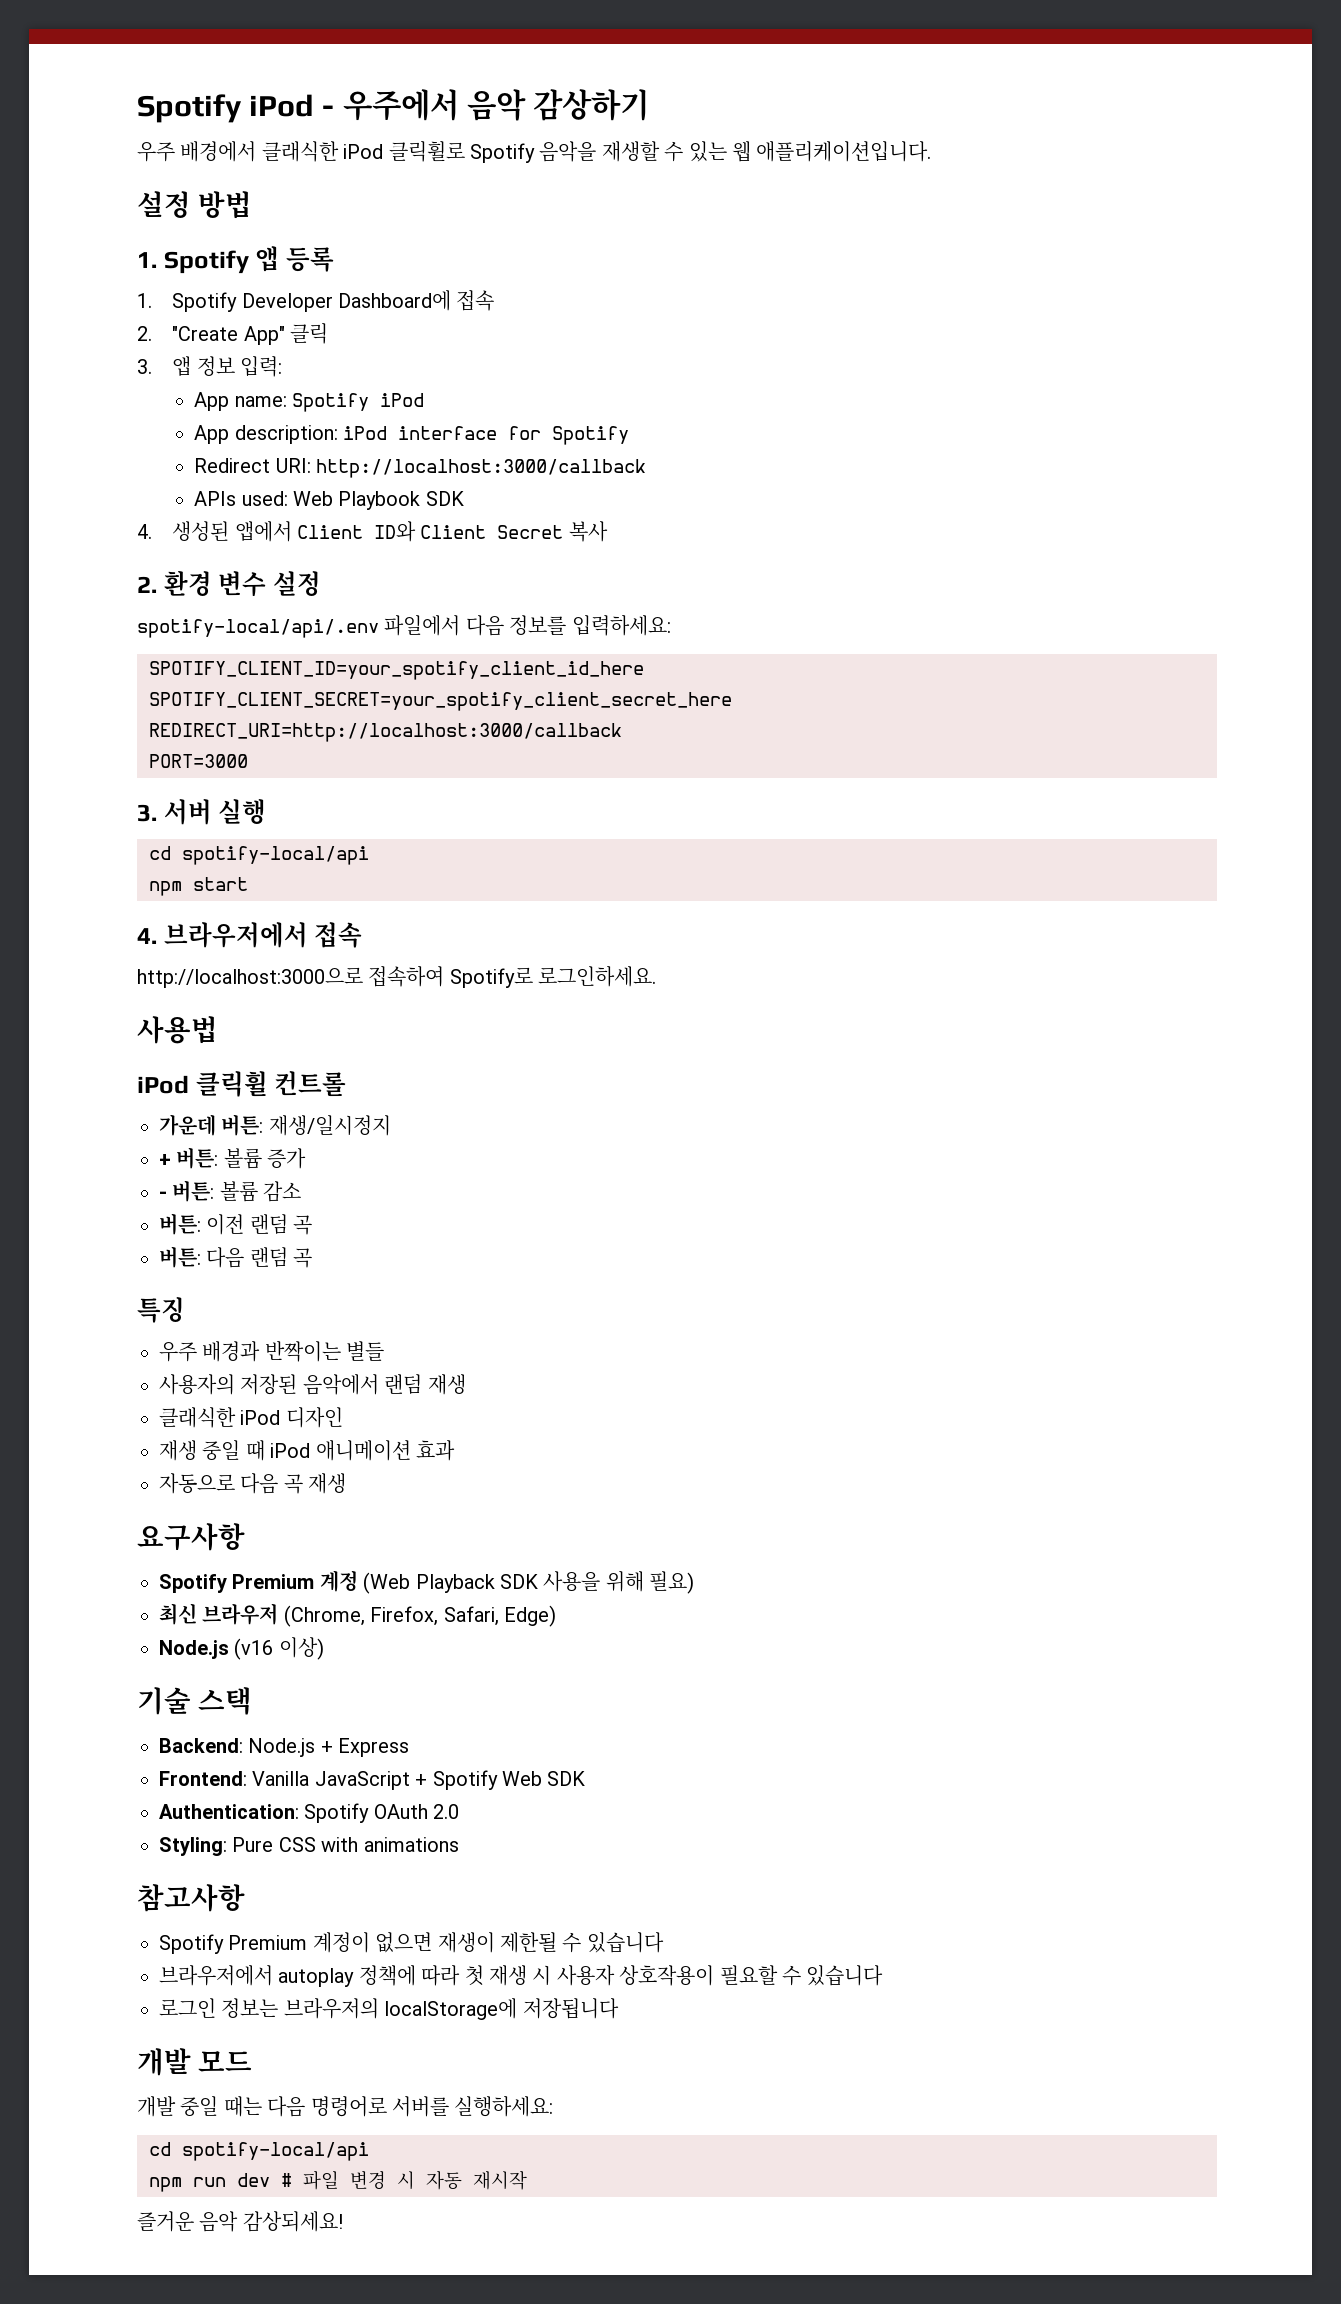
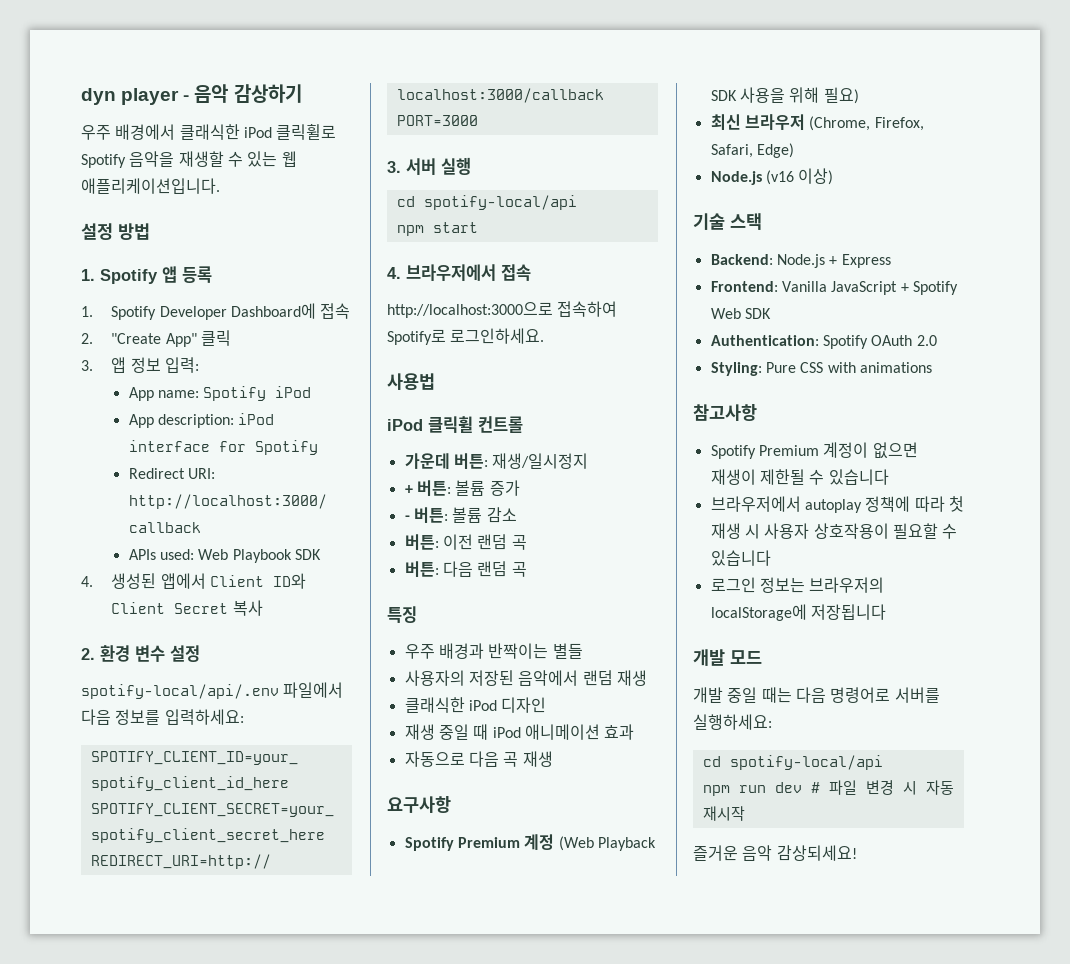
[137,89,459,123] Spotify iPod - 우주에서 -> [81,88,190,105] dyn player -

